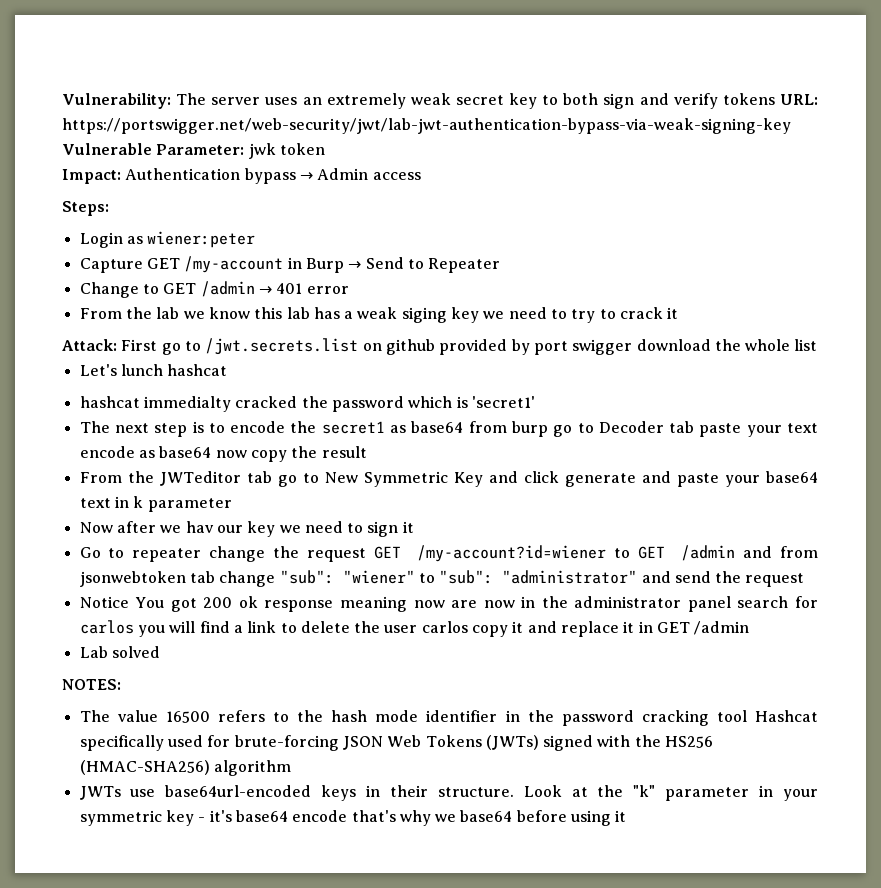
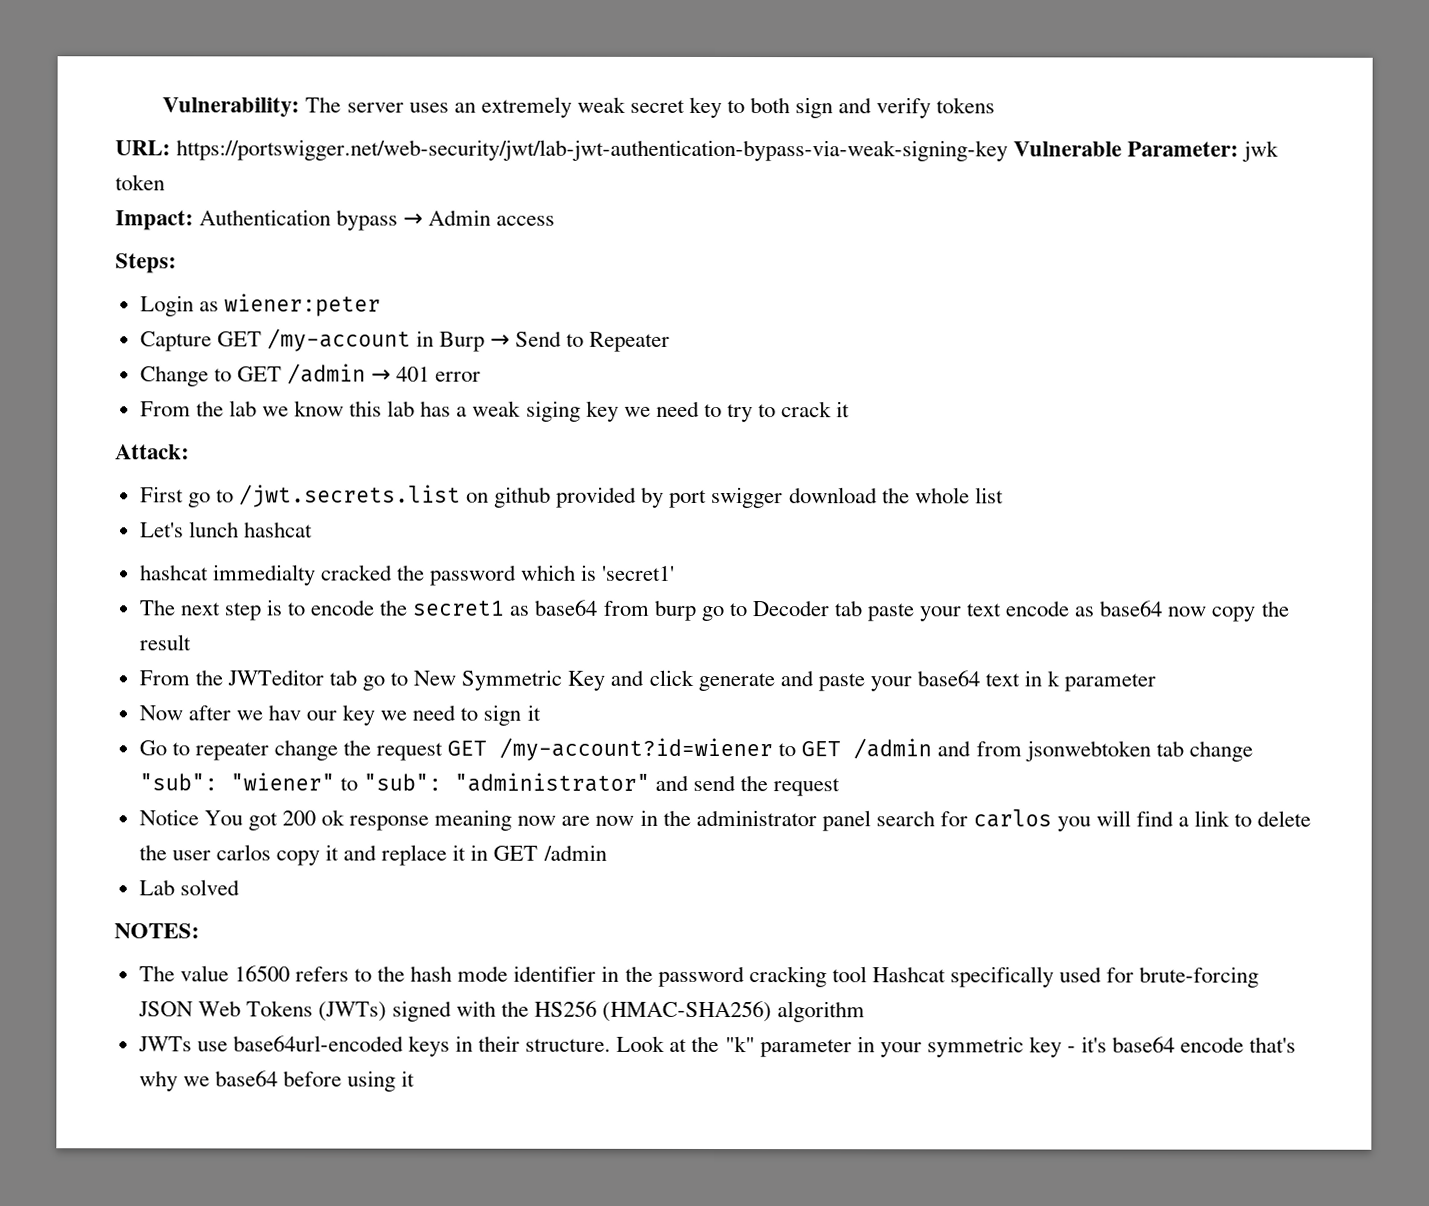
(775, 99) none -> (996, 105) //
(117, 345) none -> (190, 452) //

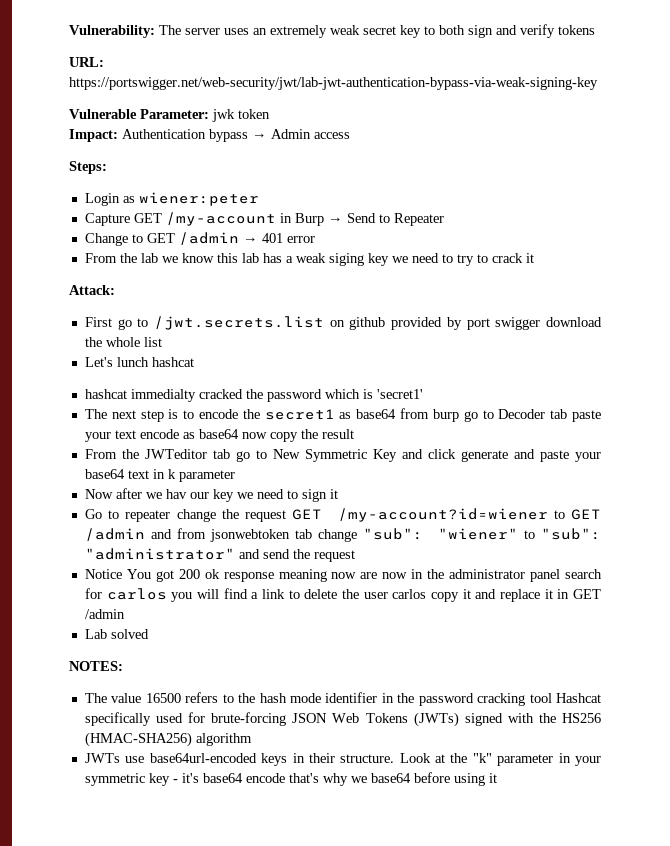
(1009, 150) none -> (598, 83) //

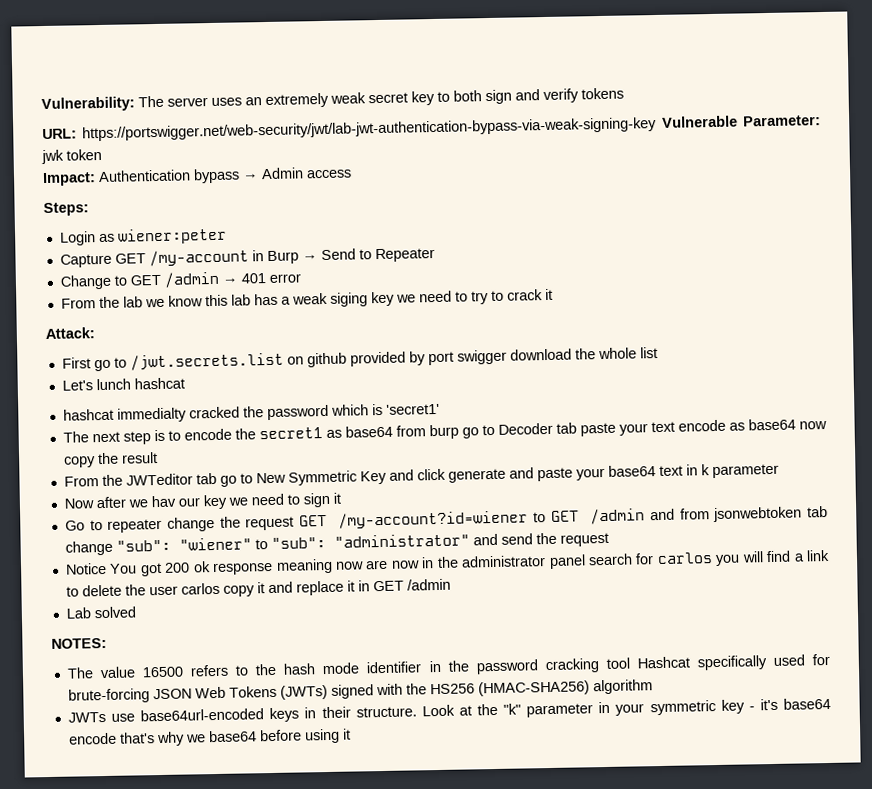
(598, 83) // -> (658, 129) none

